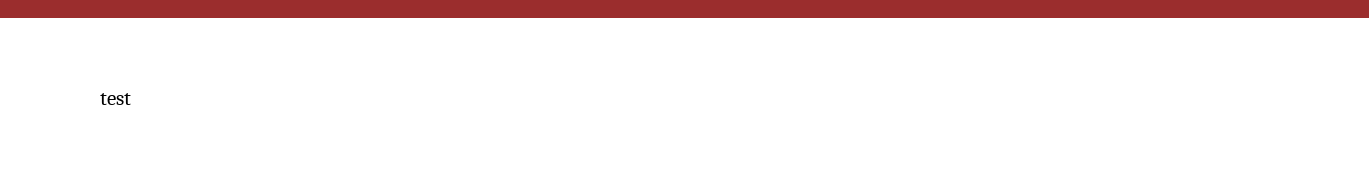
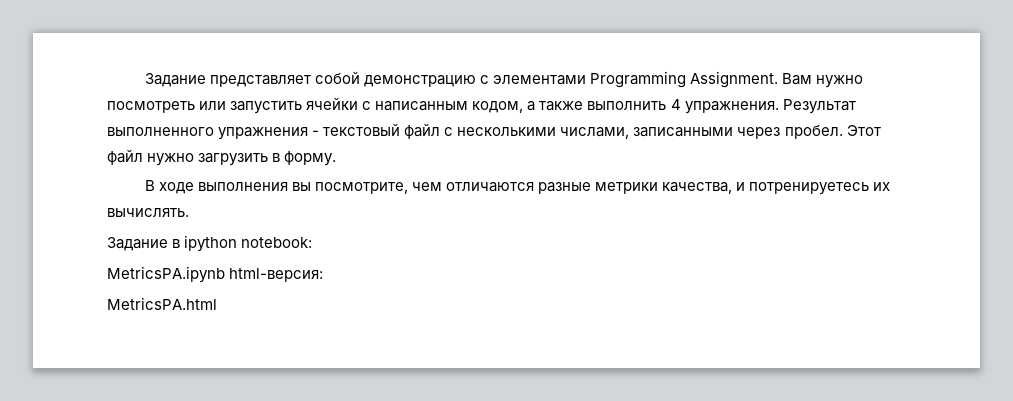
[100,93,131,105] test -> [144,71,864,88] [107,97,856,114] [107,123,881,140] [107,149,337,166] [144,180,891,195] [107,208,189,217] [107,235,313,252] [107,266,324,283] [107,297,217,310] Задание представляет собой демонстрацию с элементами Programming Assignment. Вам нужно посмотреть или запустить ячейки с написанным кодом, а также выполнить 4 упражнения. Результат выполненного упражнения - текстовый файл с несколькими числами, записанными через пробел. Этот файл нужно загрузить в форму. // В ходе выполнения вы посмотрите, чем отличаются разные метрики качества, и потренируетесь их вычислять. // Задание в ipython notebook: // MetricsPA.ipynb html-версия: // MetricsPA.html

